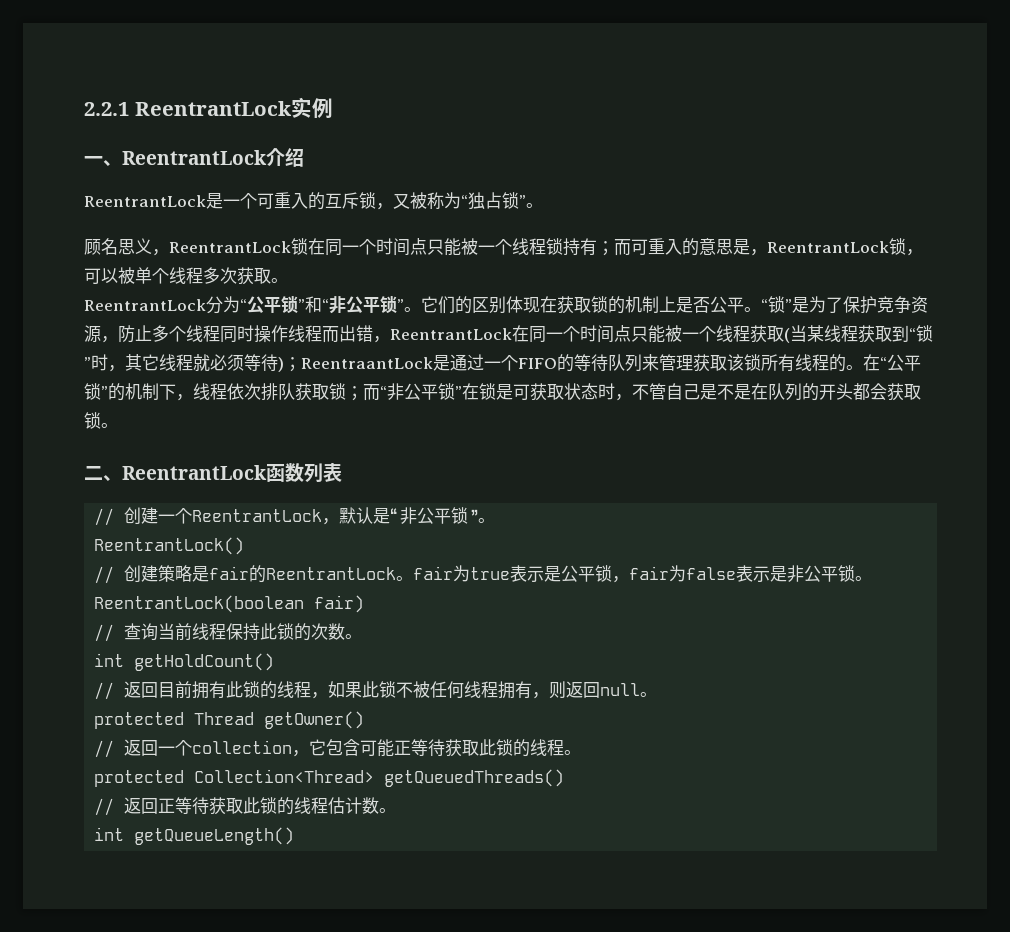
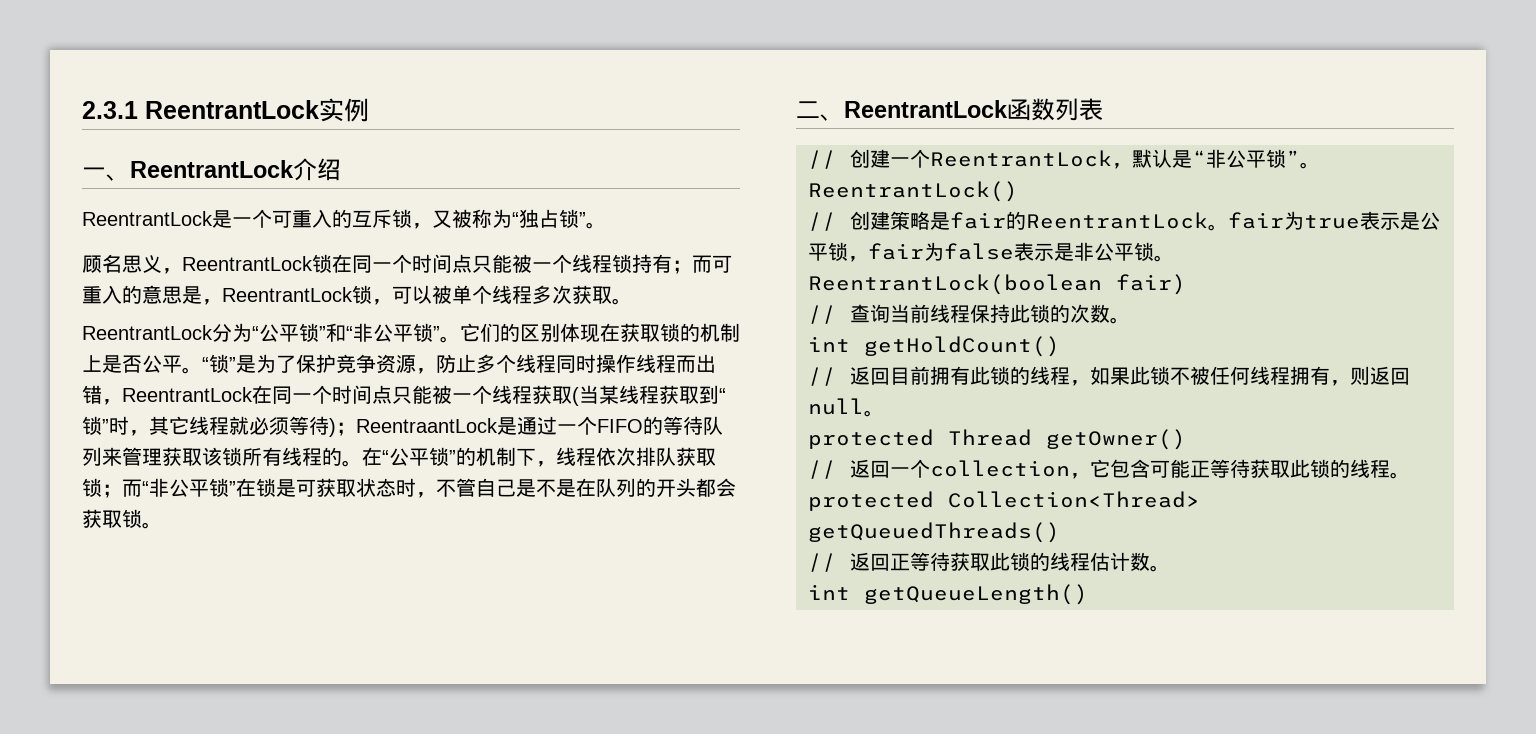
[84,102,129,116] 2.2.1 -> [82,101,138,119] 2.3.1

